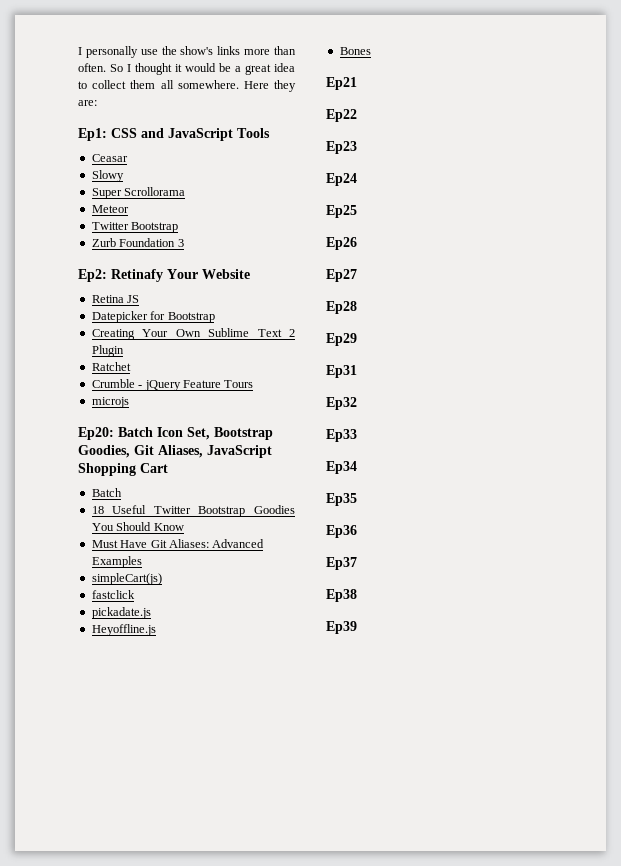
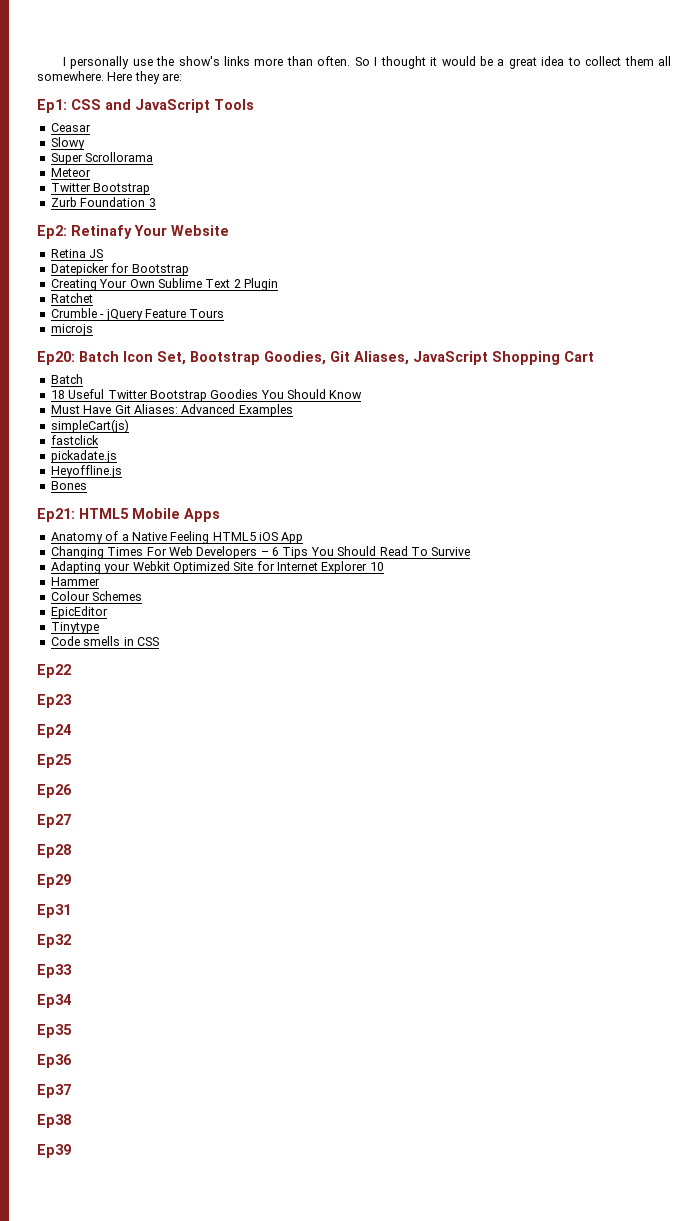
[326,77,357,90] Ep21 -> [37,508,220,522] [50,531,304,544] [50,546,471,559] [50,561,384,574] [50,577,100,586] [50,591,143,601] [50,606,108,619] [50,622,99,634] [50,636,159,646] Ep21: HTML5 Mobile Apps // Anatomy of a Native Feeling HTML5 iOS App // Changing Times For Web Developers – 6 Tips You Should Read To Survive // Adapting your Webkit Optimized Site for Internet Explorer 10 // Hammer // Colour Schemes // EpicEditor // Tinytype // Code smells in CSS

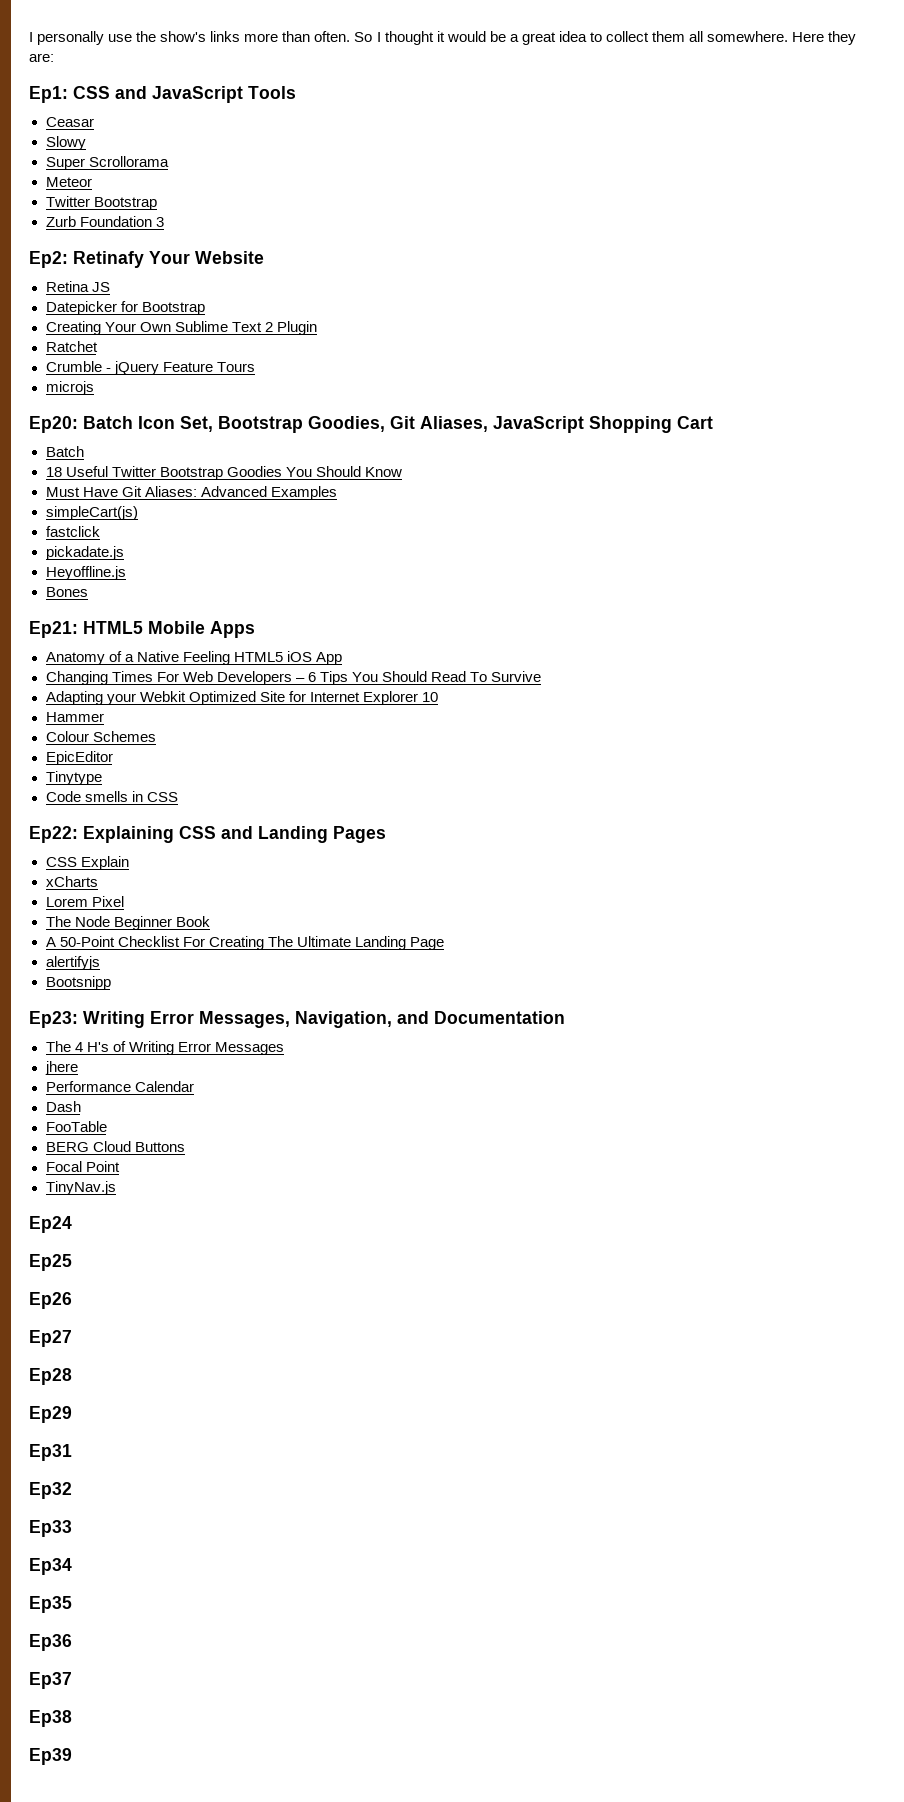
[37,664,71,678] [37,694,72,708] Ep22 // Ep23 -> [29,826,386,843] [45,856,129,870] [45,876,98,887] [45,896,124,907] [45,916,210,930] [45,936,444,950] [45,956,100,970] [45,976,111,990] [29,1011,565,1028] [45,1041,284,1055] [44,1061,78,1075] [45,1081,194,1092] [45,1101,81,1112] [45,1121,107,1132] [45,1141,185,1152] [45,1161,120,1172] [45,1181,116,1195] Ep22: Explaining CSS and Landing Pages // CSS Explain // xCharts // Lorem Pixel // The Node Beginner Book // A 50-Point Checklist For Creating The Ultimate Landing Page // alertifyjs // Bootsnipp // Ep23: Writing Error Messages, Navigation, and Documentation // The 4 H's of Writing Error Messages // jhere // Performance Calendar // Dash // FooTable // BERG Cloud Buttons // Focal Point // TinyNav.js

